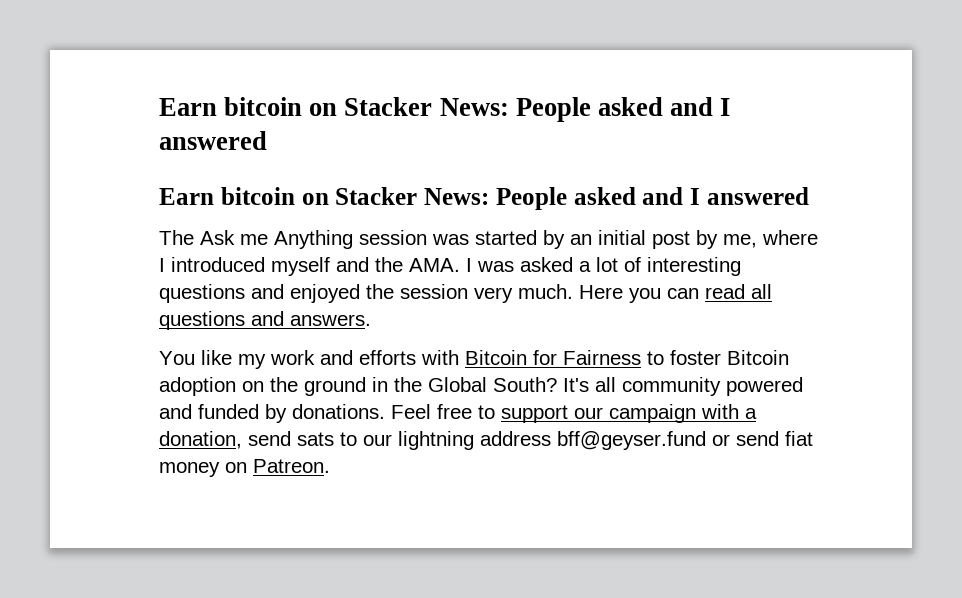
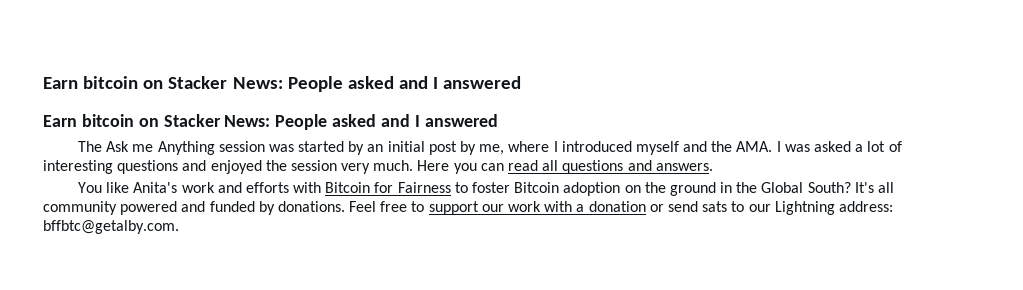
[238,354,266,369] my -> [133,182,178,193] Anita's
[609,404,696,423] campaign -> [508,201,542,212] work
[159,431,242,449] donation, -> [588,201,664,212] donation or
[398,431,813,450] [159,459,330,477] lightning address bff@geyser.fund or send fiat money on Patreon. -> [774,201,893,215] [43,220,179,234] Lightning address: bffbtc@getalby.com.

